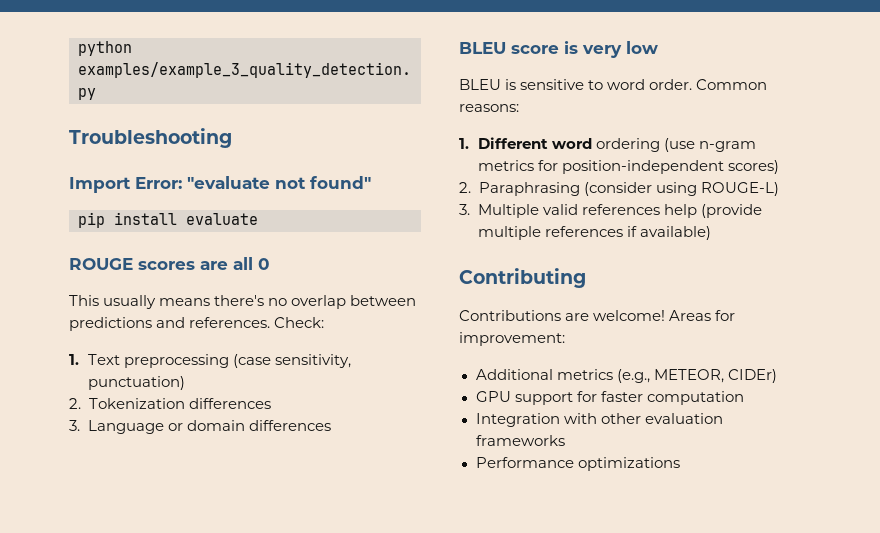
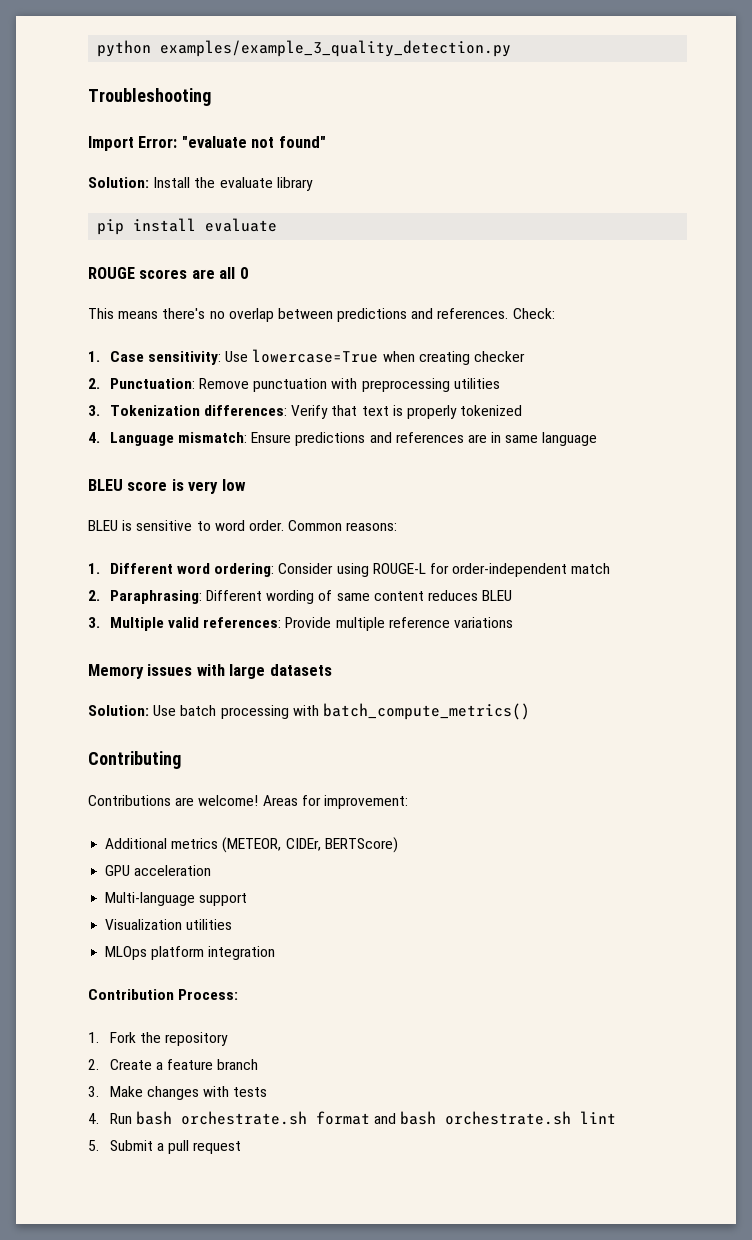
(371, 182) none -> [88,177,313,191] // Solution: Install the evaluate library
[103,295,157,309] usually -> (114, 313) none
[87,354,351,368] [87,376,185,390] [69,398,271,409] [69,420,331,434] Text preprocessing (case sensitivity, punctuation) // 2. Tokenization differences // 3. Language or domain differences -> [109,349,525,365] [88,378,500,392] [88,405,523,419] [88,432,598,446] Case sensitivity: Use lowercase=True when creating checker // 2. Punctuation: Remove punctuation with preprocessing utilities // 3. Tokenization differences: Verify that text is properly tokenized // 4. Language mismatch: Ensure predictions and references are in same language
[595,138,756,152] [477,160,779,174] [459,182,779,196] [459,204,762,218] [477,226,711,240] ordering (use n-gram metrics for position-independent scores) // 2. Paraphrasing (consider using ROUGE-L) // 3. Multiple valid references help (provide multiple references if available) -> [214,563,611,577] [88,590,513,604] [88,617,513,631] [88,664,332,679] [88,703,530,720] ordering: Consider using ROUGE-L for order-independent match // 2. Paraphrasing: Different wording of same content reduces BLEU // 3. Multiple valid references: Provide multiple reference variations // Memory issues with large datasets // Solution: Use batch processing with batch_compute_metrics()
[616,369,777,383] (e.g., METEOR, CIDEr) -> [222,837,398,853] (METEOR, CIDEr, BERTScore)
(511, 396) none -> [134,865,212,876] [105,892,196,906] acceleration // Multi-language
[576,391,744,405] [475,413,723,427] [475,435,565,446] [475,457,680,471] for faster computation // Integration with other evaluation frameworks // Performance optimizations -> [105,919,233,930] [105,946,276,960] [88,989,239,1000] [88,1032,229,1046] [88,1059,259,1070] [88,1086,268,1100] [88,1111,617,1125] [88,1140,242,1154] // Visualization utilities // MLOps platform integration // Contribution Process: // 1. Fork the repository // 2. Create a feature branch // 3. Make changes with tests // 4. Run bash orchestrate.sh format and bash orchestrate.sh lint // 5. Submit a pull request

